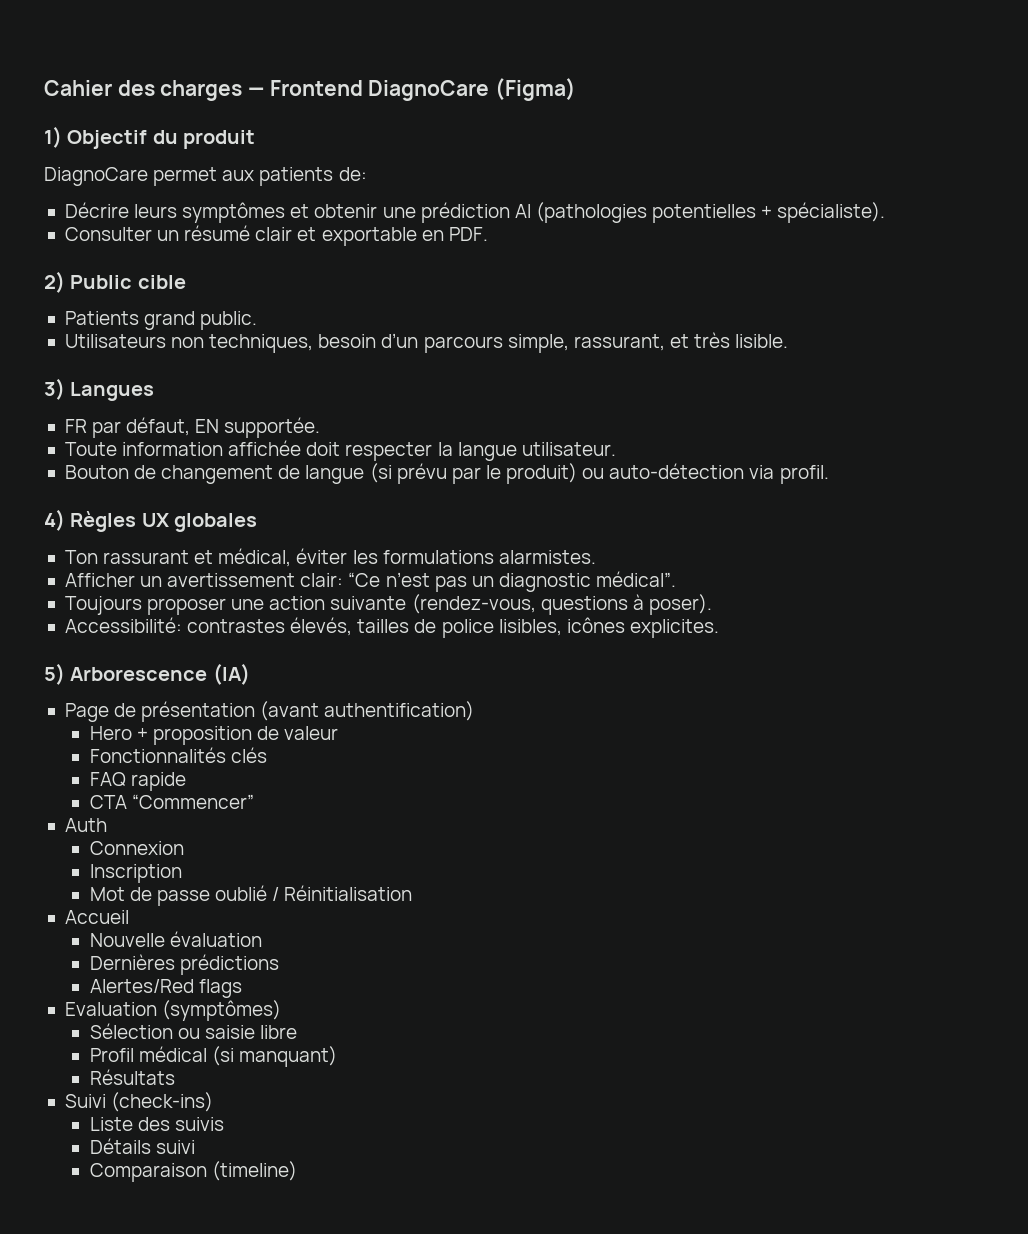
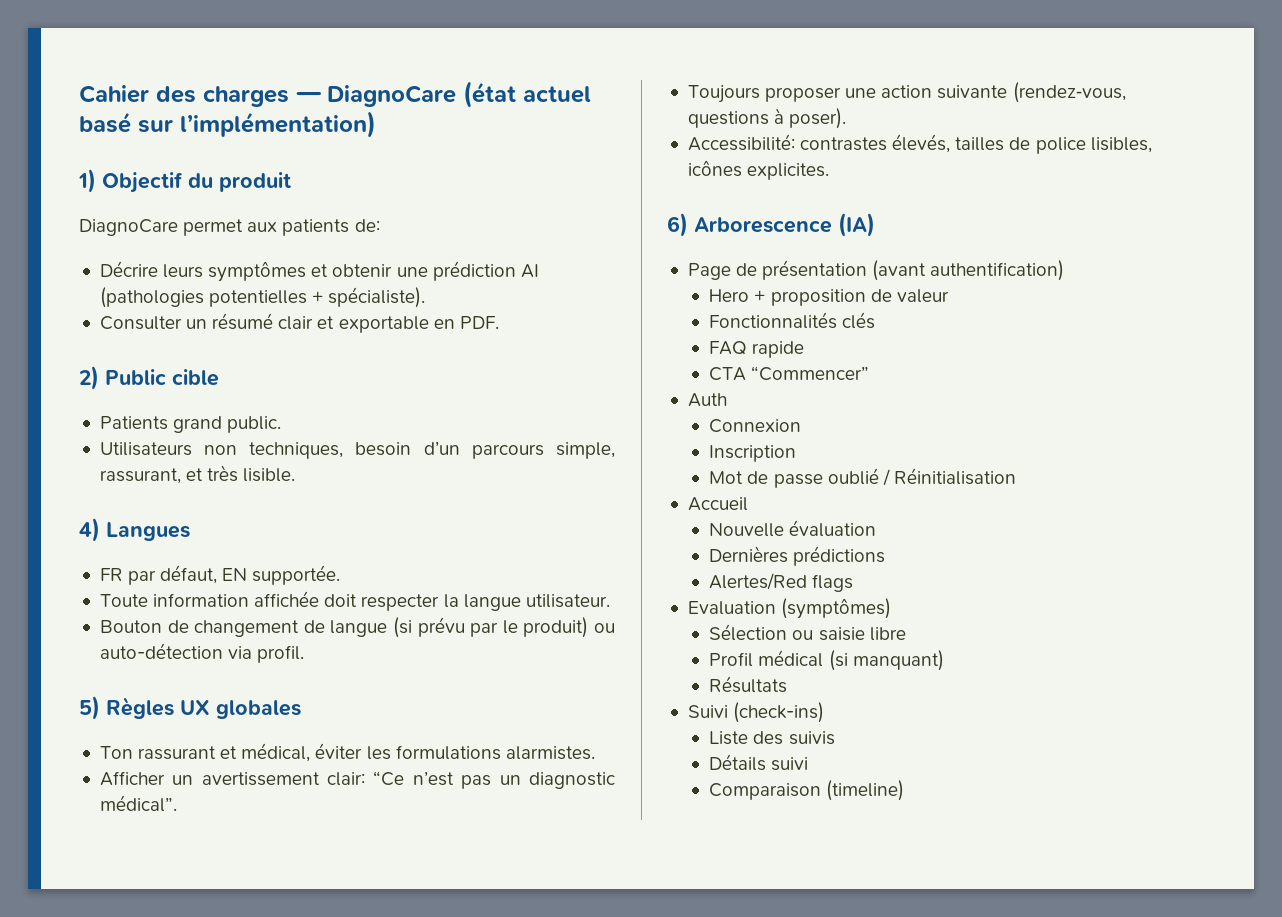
[269,78,577,101] Frontend DiagnoCare (Figma) -> [327,81,591,108] [79,111,376,138] DiagnoCare (état actuel basé sur l’implémentation)
[44,378,65,400] 3) -> [79,518,100,542] 4)
[44,509,65,531] 4) -> [79,696,100,720] 5)
[44,663,65,685] 5) -> [667,213,688,237] 6)

